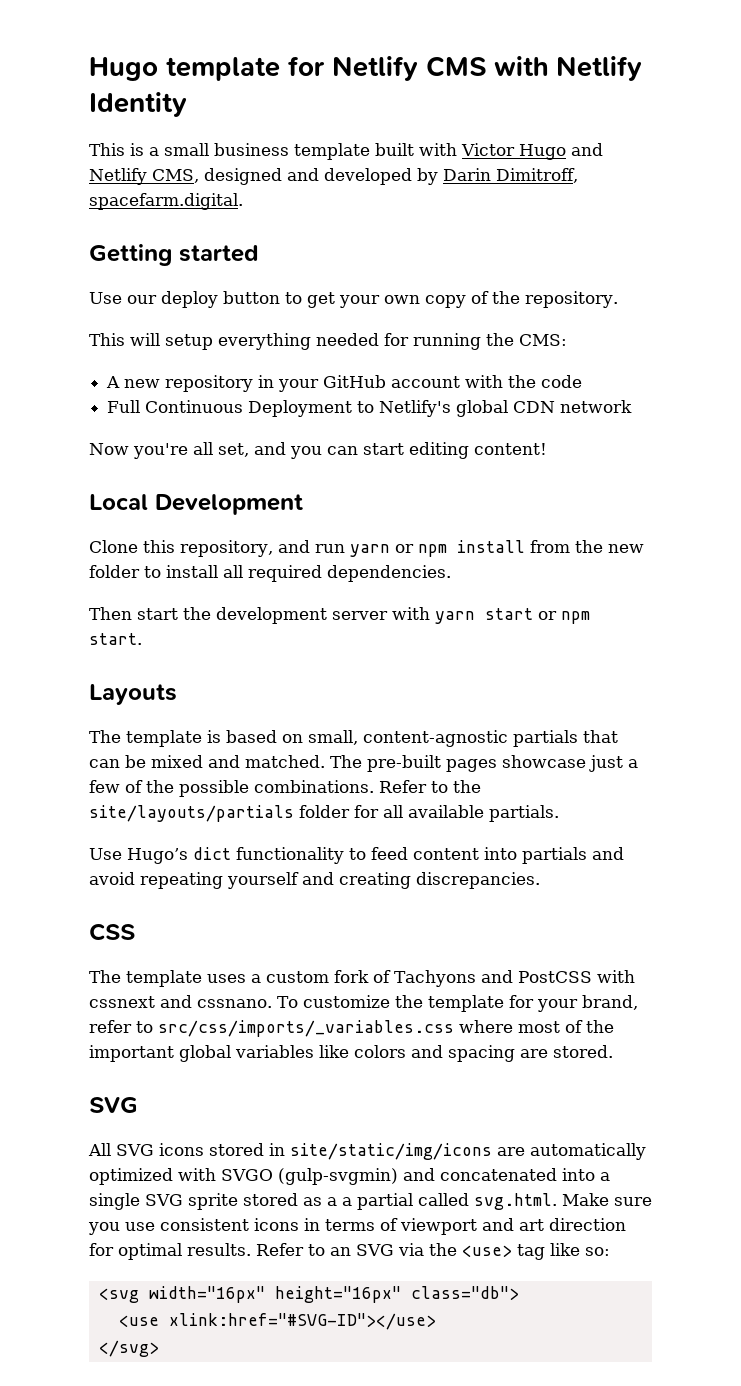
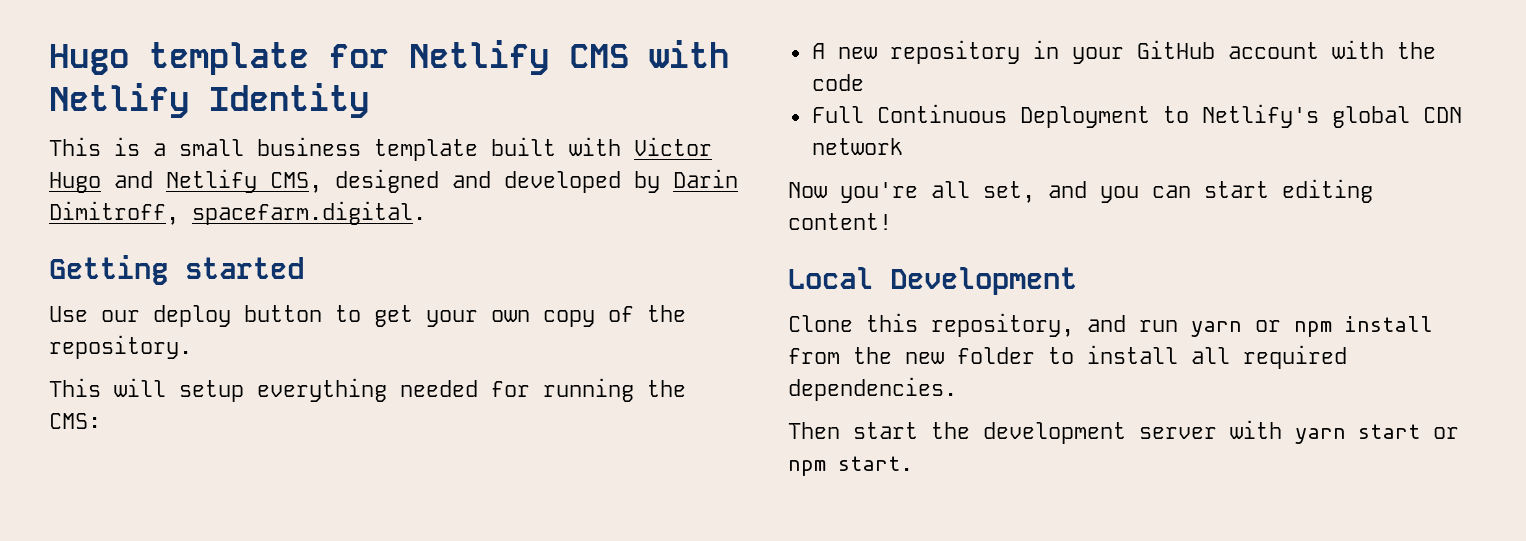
[89,684,177,705] [89,730,618,747] [89,755,638,772] [89,780,481,797] [89,805,559,822] [89,847,624,864] [89,872,540,889] [89,923,135,941] [89,970,635,987] [89,995,638,1012] [89,1020,614,1037] [89,1045,613,1062] [89,1097,138,1113] [88,1143,646,1160] [89,1168,610,1185] [89,1193,652,1210] [88,1218,626,1235] [89,1243,610,1260] [98,1286,519,1303] [118,1313,436,1330] [98,1340,159,1357] // Layouts // The template is based on small, content-agnostic partials that can be mixed and matched. The pre-built pages showcase just a few of the possible combinations. Refer to the site/layouts/partials folder for all available partials. // Use Hugo’s dict functionality to feed content into partials and avoid repeating yourself and creating discrepancies. // CSS // The template uses a custom fork of Tachyons and PostCSS with cssnext and cssnano. To customize the template for your brand, refer to src/css/imports/_variables.css where most of the important global variables like colors and spacing are stored. // SVG // All SVG icons stored in site/static/img/icons are automatically optimized with SVGO (gulp-svgmin) and concatenated into a single SVG sprite stored as a a partial called svg.html. Make sure you use consistent icons in terms of viewport and art direction for optimal results. Refer to an SVG via the <use> tag like so: // <svg width="16px" height="16px" class="db"> // <use xlink:href="#SVG-ID"></use> // </svg> -> (913, 463) none

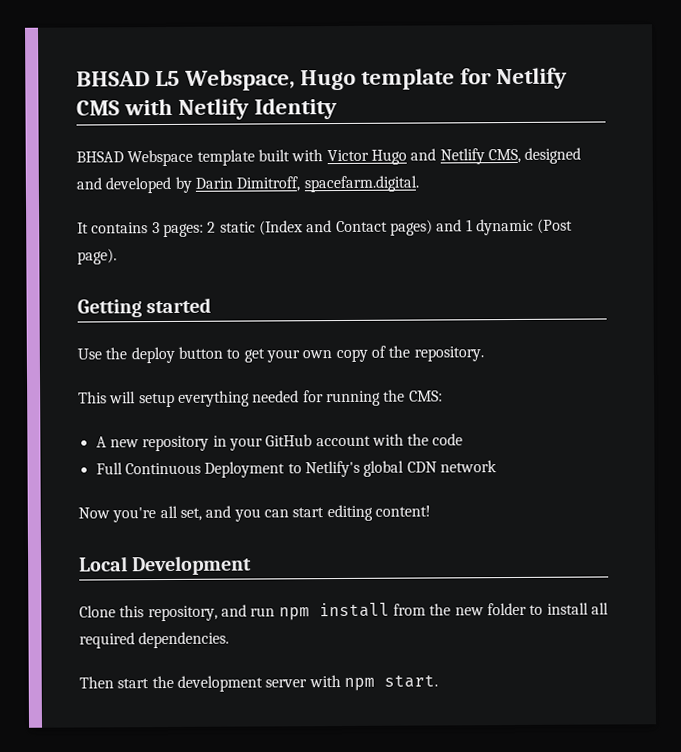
(49, 59) none -> [76,69,296,91] BHSAD L5 Webspace,
[49,137,361,156] This is a small business -> [76,149,194,167] BHSAD Webspace
(426, 213) none -> [77,218,574,238] [77,248,117,265] // It contains 3 pages: 2 static (Index and Contact pages) and 1 dynamic (Post page).
[101,310,140,322] our -> [105,347,128,360] the
[1191,320,1281,337] yarn or -> (276, 612) none
[1295,424,1459,444] yarn start or -> (341, 681) none

